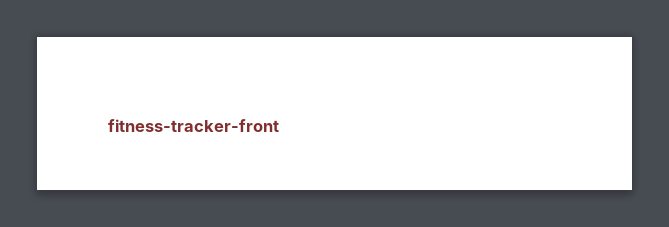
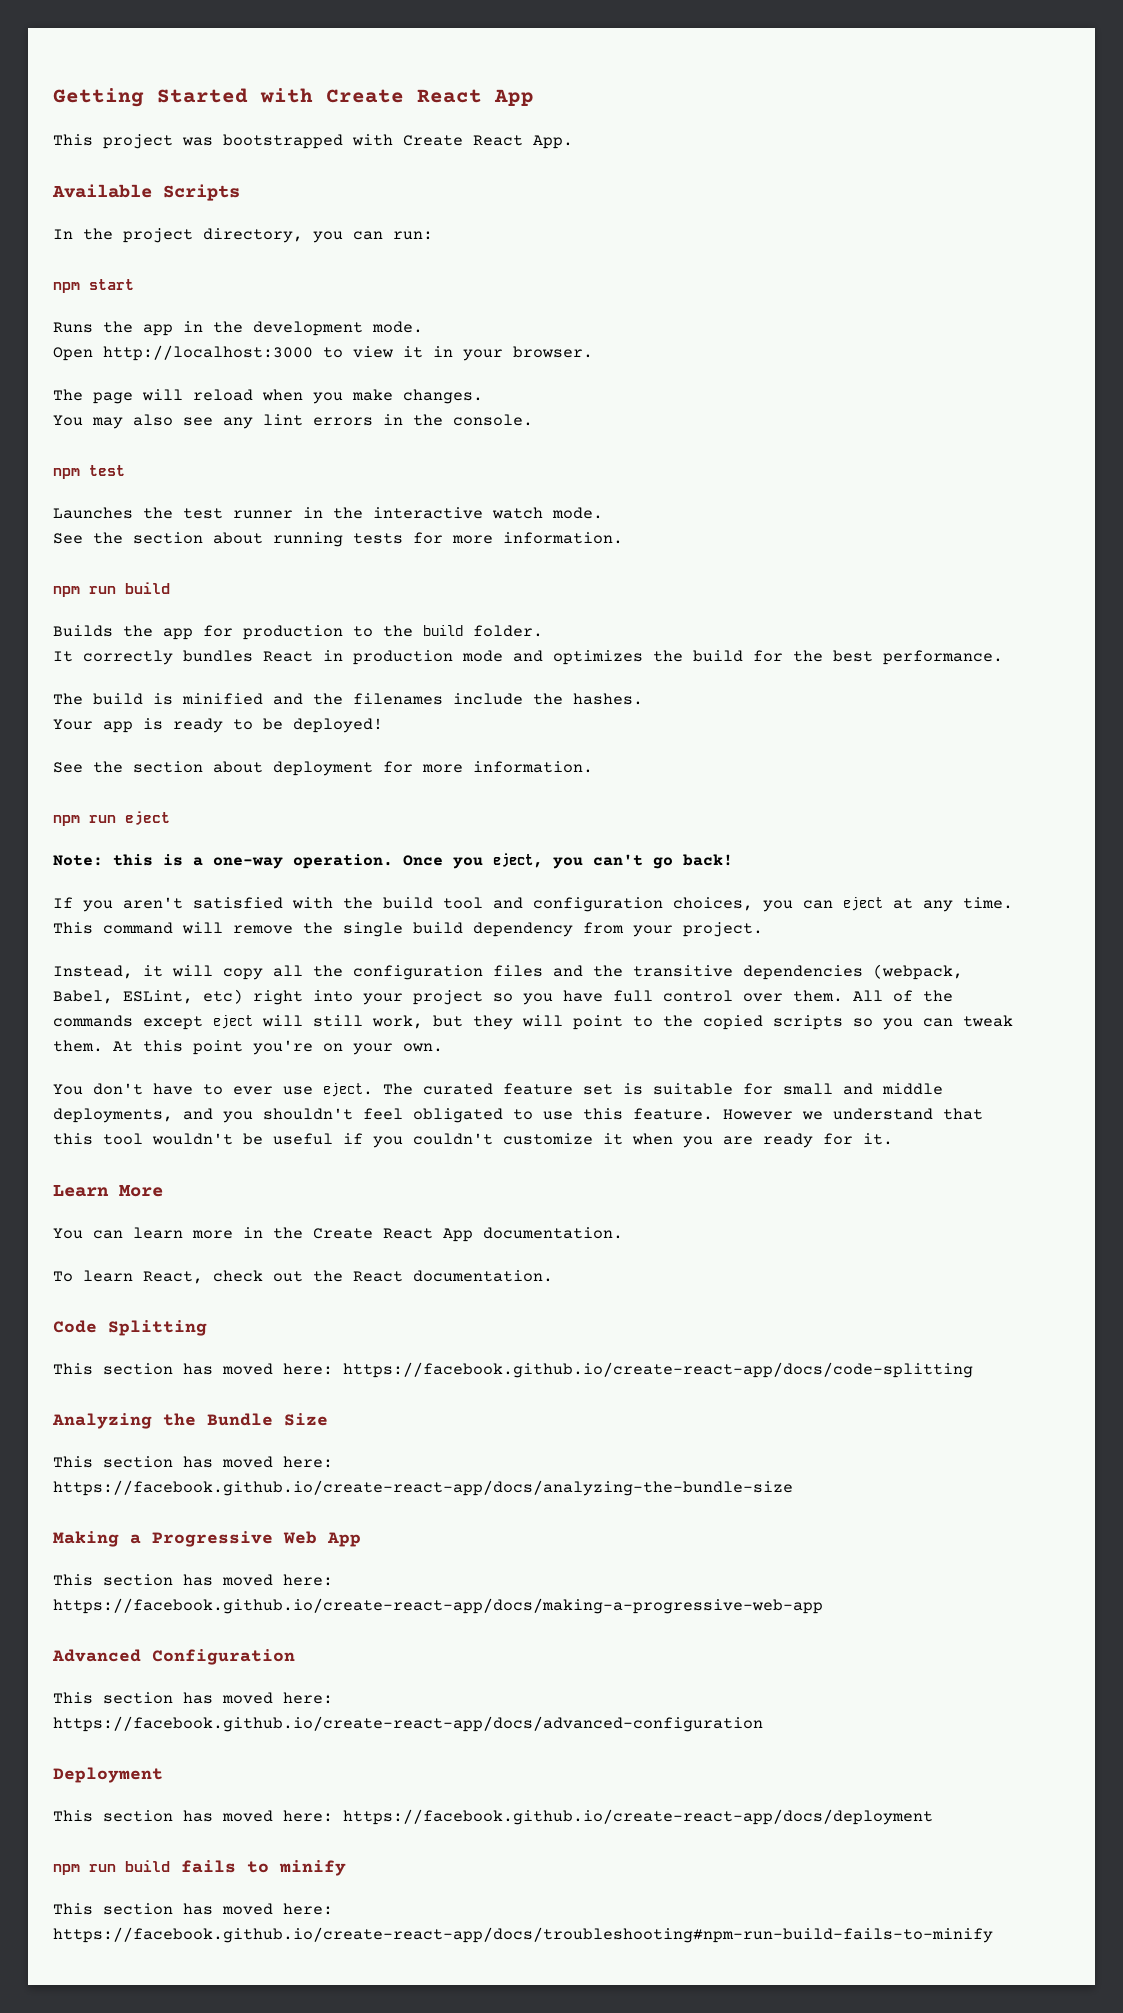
[108,119,279,132] fitness-tracker-front -> [53,88,534,107] [53,134,573,149] [52,184,240,201] [53,228,433,243] [53,279,134,293] [53,321,423,336] [53,345,593,361] [53,389,483,404] [53,414,533,429] [53,465,125,479] [53,507,603,519] [53,532,623,547] [53,582,170,597] [53,625,543,640] [53,650,1003,665] [53,693,643,705] [53,718,383,733] [53,761,593,776] [53,811,170,826] [53,853,733,869] [53,897,1013,912] [53,922,763,937] [53,964,963,980] [53,989,953,1005] [53,1015,1013,1030] [53,1040,443,1055] [53,1083,943,1097] [53,1108,983,1123] [53,1133,893,1148] [53,1185,163,1197] [53,1227,623,1242] [53,1270,553,1284] [53,1320,207,1336] [53,1362,973,1378] [52,1413,328,1429] [53,1456,333,1468] [53,1480,793,1496] [53,1531,361,1547] [53,1574,333,1586] [53,1598,823,1614] [52,1649,295,1665] [53,1692,333,1704] [53,1716,763,1732] [53,1767,163,1783] [53,1809,933,1825] [53,1860,346,1876] [53,1903,333,1915] [53,1927,993,1943] Getting Started with Create React App // This project was bootstrapped with Create React App. // Available Scripts // In the project directory, you can run: // npm start // Runs the app in the development mode. // Open http://localhost:3000 to view it in your browser. // The page will reload when you make changes. // You may also see any lint errors in the console. // npm test // Launches the test runner in the interactive watch mode. // See the section about running tests for more information. // npm run build // Builds the app for production to the build folder. // It correctly bundles React in production mode and optimizes the build for the best performance. // The build is minified and the filenames include the hashes. // Your app is ready to be deployed! // See the section about deployment for more information. // npm run eject // Note: this is a one-way operation. Once you eject, you can't go back! // If you aren't satisfied with the build tool and configuration choices, you can eject at any time. This command will remove the single build dependency from your project. // Instead, it will copy all the configuration files and the transitive dependencies (webpack, Babel, ESLint, etc) right into your project so you have full control over them. All of the commands except eject will still work, but they will point to the copied scripts so you can tweak them. At this point you're on your own. // You don't have to ever use eject. The curated feature set is suitable for small and middle deployments, and you shouldn't feel obligated to use this feature. However we understand that this tool wouldn't be useful if you couldn't customize it when you are ready for it. // Learn More // You can learn more in the Create React App documentation. // To learn React, check out the React documentation. // Code Splitting // This section has moved here: https://facebook.github.io/create-react-app/docs/code-splitting // Analyzing the Bundle Size // This section has moved here: https://facebook.github.io/create-react-app/docs/analyzing-the-bundle-size // Making a Progressive Web App // This section has moved here: https://facebook.github.io/create-react-app/docs/making-a-progressive-web-app // Advanced Configuration // This section has moved here: https://facebook.github.io/create-react-app/docs/advanced-configuration // Deployment // This section has moved here: https://facebook.github.io/create-react-app/docs/deployment // npm run build fails to minify // This section has moved here: https://facebook.github.io/create-react-app/docs/troubleshooting#npm-run-build-fails-to-minify

